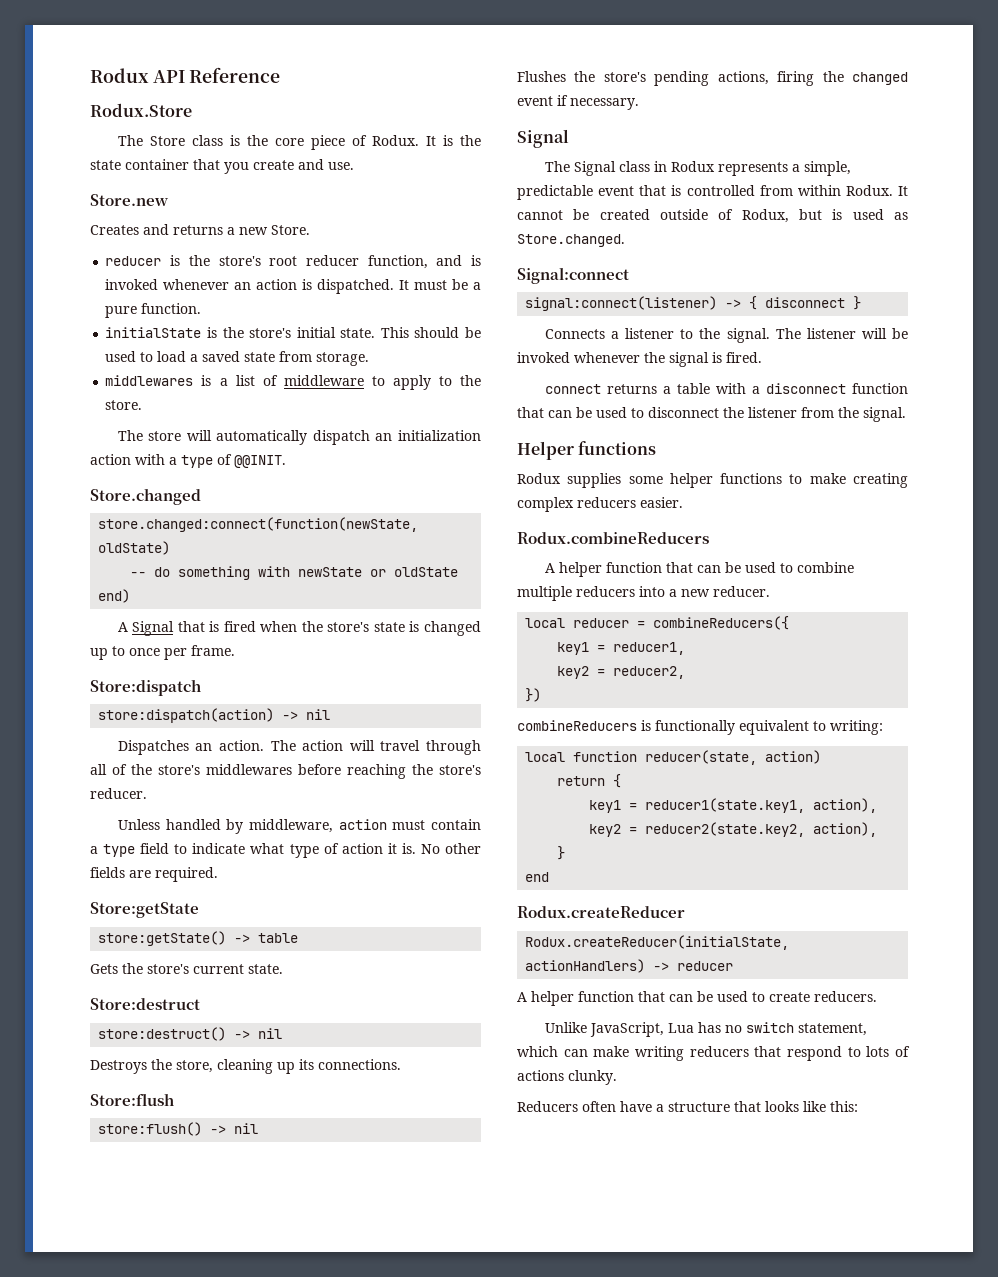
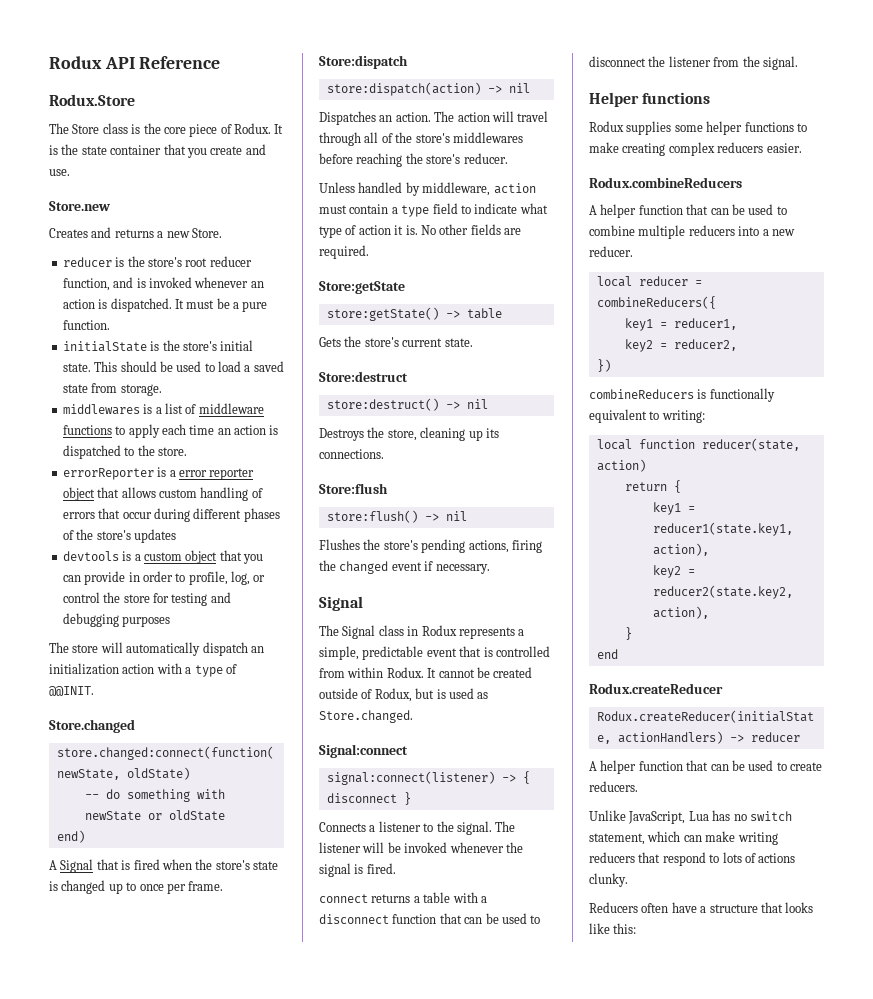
(364, 380) none -> [62,425,112,435] functions
[438,375,481,386] [105,400,143,410] to the store. -> [161,424,279,435] [62,445,187,459] [62,467,255,480] [62,487,263,501] [62,508,280,522] [62,529,176,543] [62,550,263,564] [62,571,266,585] [62,592,231,606] [62,613,171,627] each time an action is dispatched to the store. // errorReporter is a error reporter object that allows custom handling of errors that occur during different phases of the store's updates // devtools is a custom object that you can provide in order to profile, log, or control the store for testing and debugging purposes

